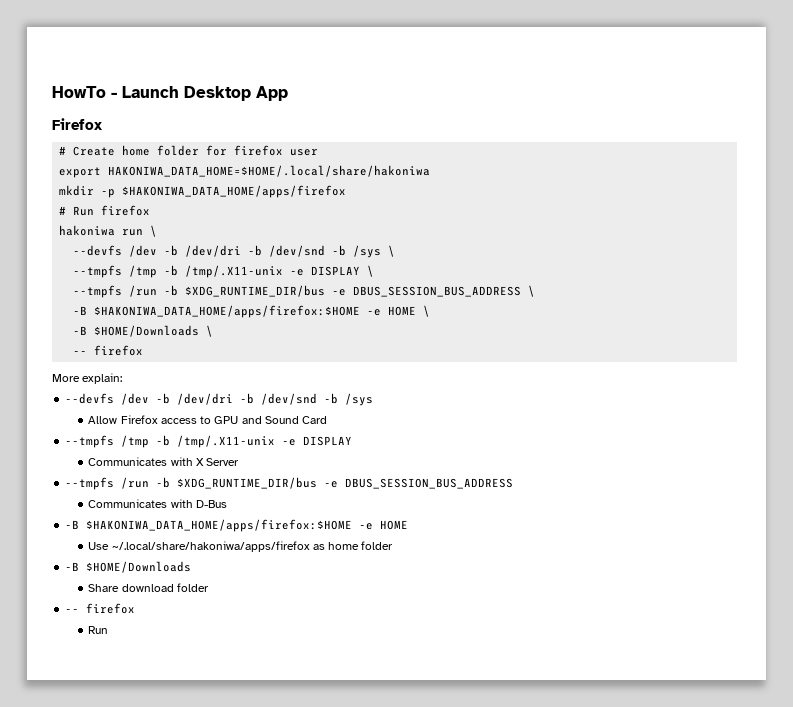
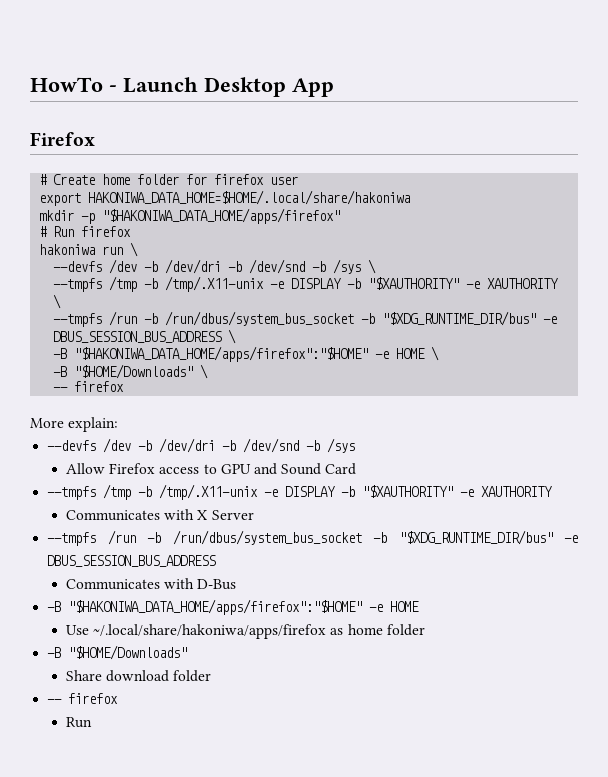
[122,185,347,198] $HAKONIWA_DATA_HOME/apps/firefox -> [102,208,341,224] "$HAKONIWA_DATA_HOME/apps/firefox"
(361, 271) none -> [347,277,559,290] -b "$XAUTHORITY" -e XAUTHORITY
[185,285,326,297] $XDG_RUNTIME_DIR/bus -> [165,311,537,326] /run/dbus/system_bus_socket -b "$XDG_RUNTIME_DIR/bus"
[94,305,361,318] $HAKONIWA_DATA_HOME/apps/firefox:$HOME -> [74,346,369,362] "$HAKONIWA_DATA_HOME/apps/firefox":"$HOME"
[94,325,200,337] $HOME/Downloads -> [74,364,194,379] "$HOME/Downloads"
(353, 441) none -> [341,485,553,498] -b "$XAUTHORITY" -e XAUTHORITY
[177,477,318,489] $XDG_RUNTIME_DIR/bus -> [172,530,553,545] /run/dbus/system_bus_socket -b "$XDG_RUNTIME_DIR/bus"
[86,519,353,532] $HAKONIWA_DATA_HOME/apps/firefox:$HOME -> [68,599,363,615] "$HAKONIWA_DATA_HOME/apps/firefox":"$HOME"
[86,561,192,573] $HOME/Downloads -> [68,645,188,660] "$HOME/Downloads"

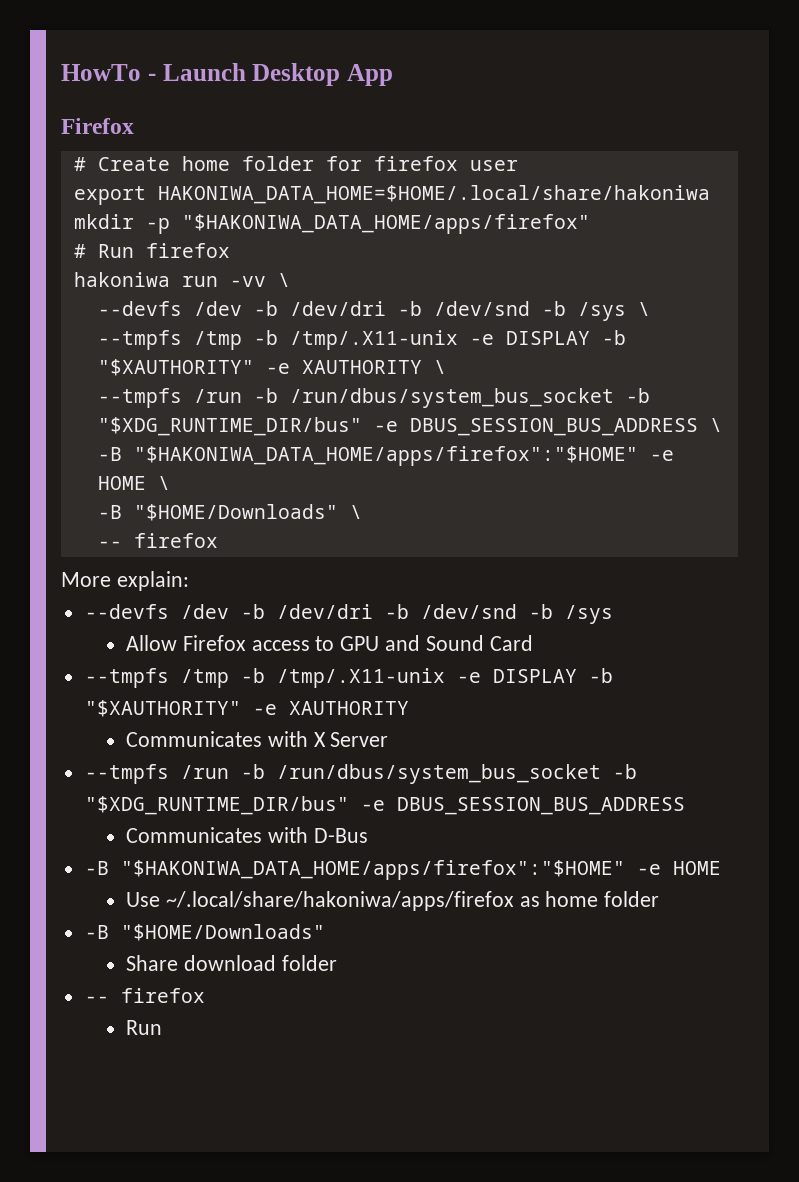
(124, 250) none -> [229,276,266,287] -vv

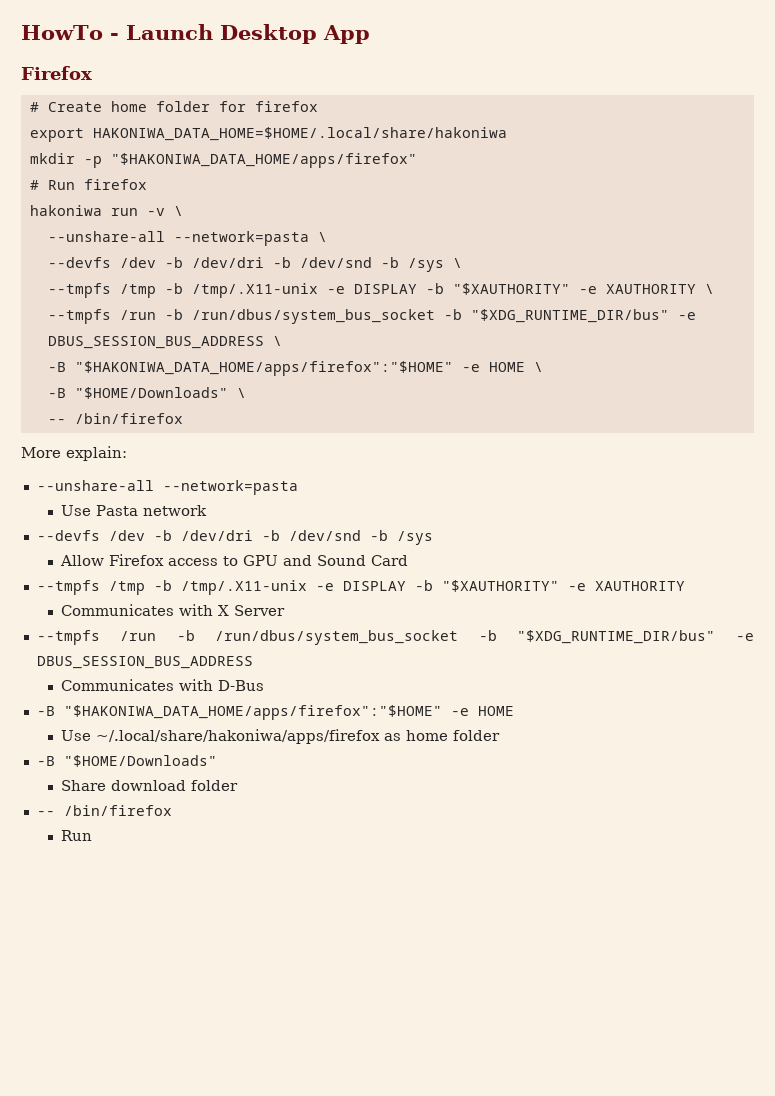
[469,160,518,171] user -> (318, 106) none
[229,276,266,287] -vv -> [146,206,183,216] [47,231,309,246] -v \ // --unshare-all --network=pasta
[133,533,218,548] firefox -> [74,413,183,424] /bin/firefox
(189, 581) none -> [36,480,298,495] [60,505,207,516] // --unshare-all --network=pasta // Use Pasta network
[120,988,205,1003] firefox -> [63,805,172,816] /bin/firefox

